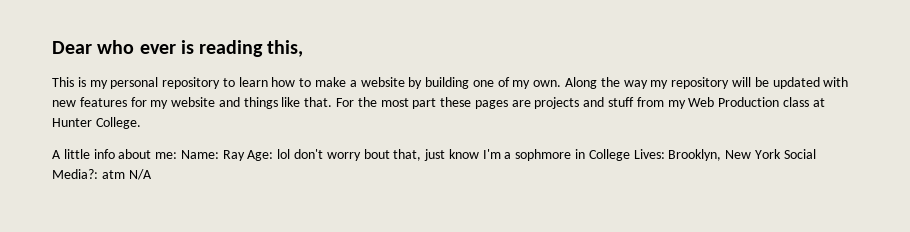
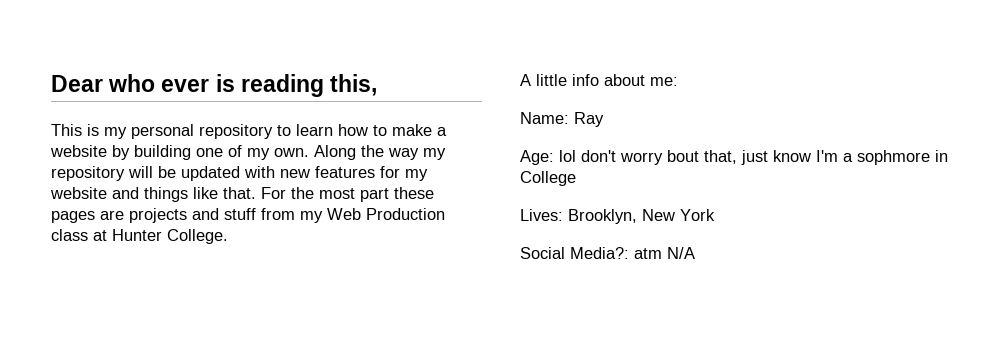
(178, 155) none -> (678, 81) //
(245, 155) none -> (604, 119) //
(630, 155) none -> (576, 178) //
(781, 154) none -> (715, 215) //

